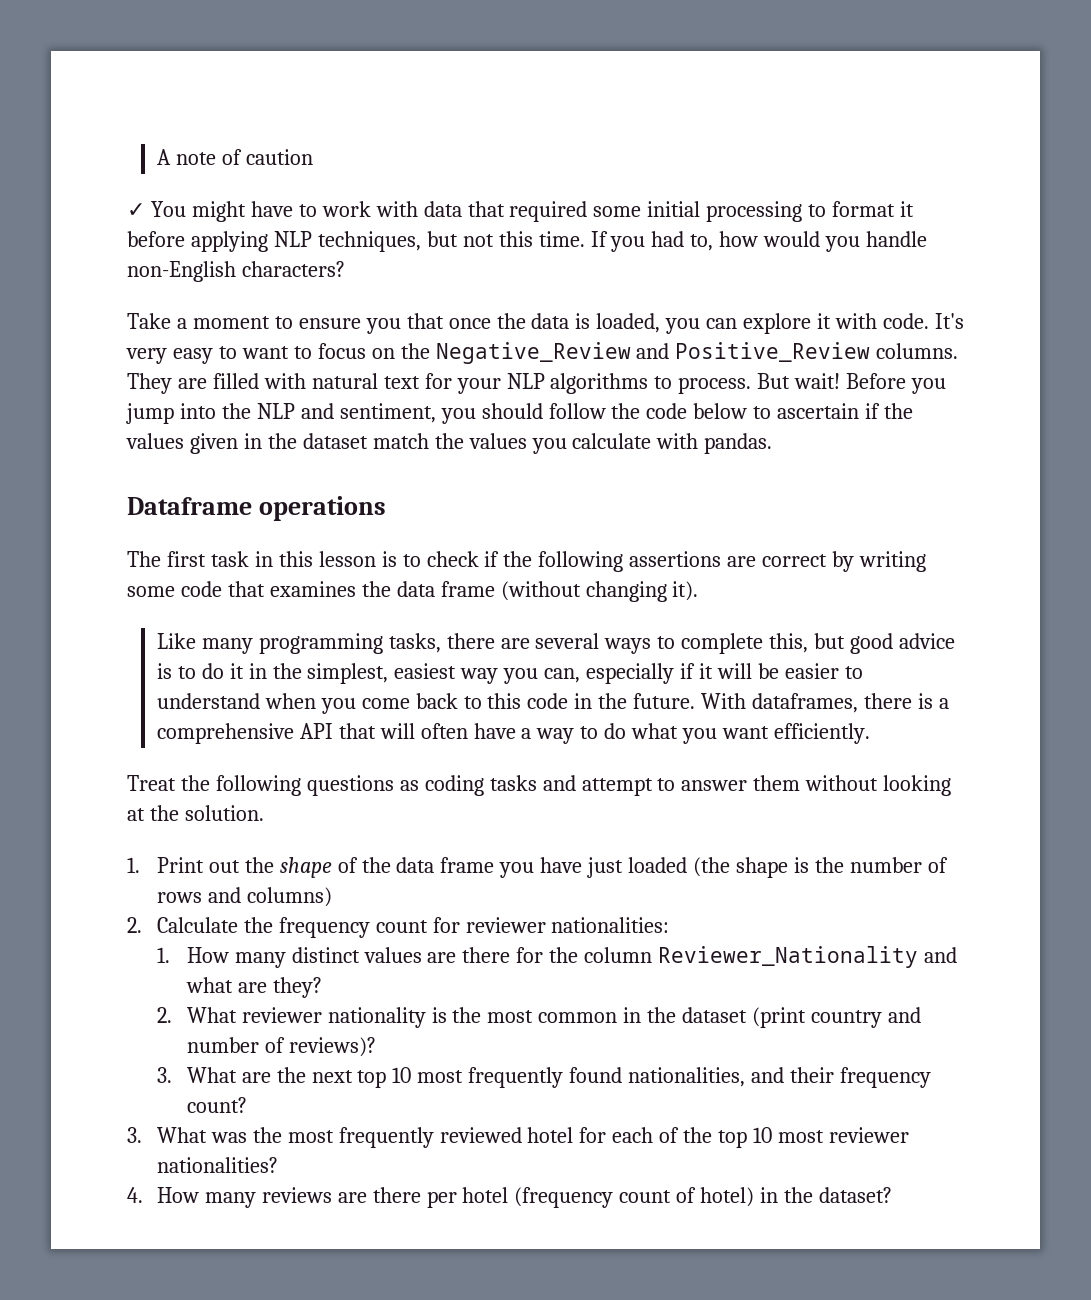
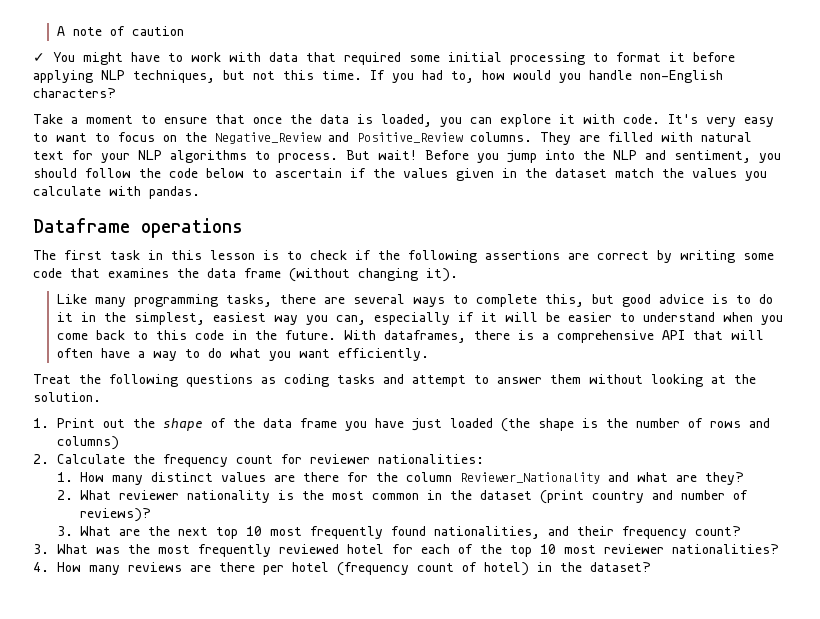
[365,318,401,334] you -> (207, 120) none

